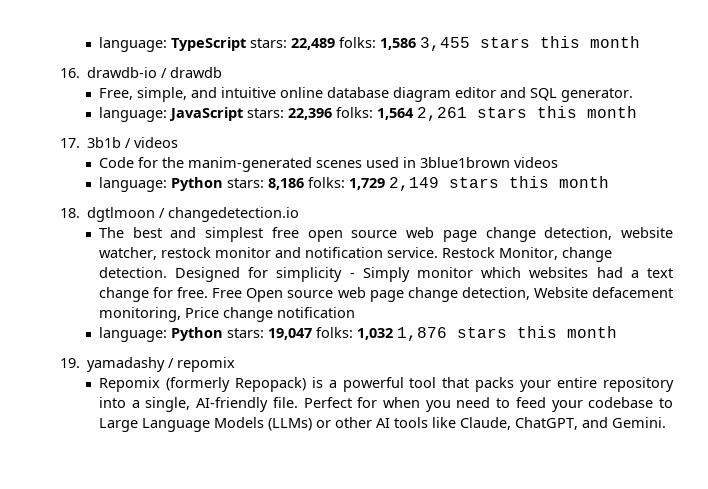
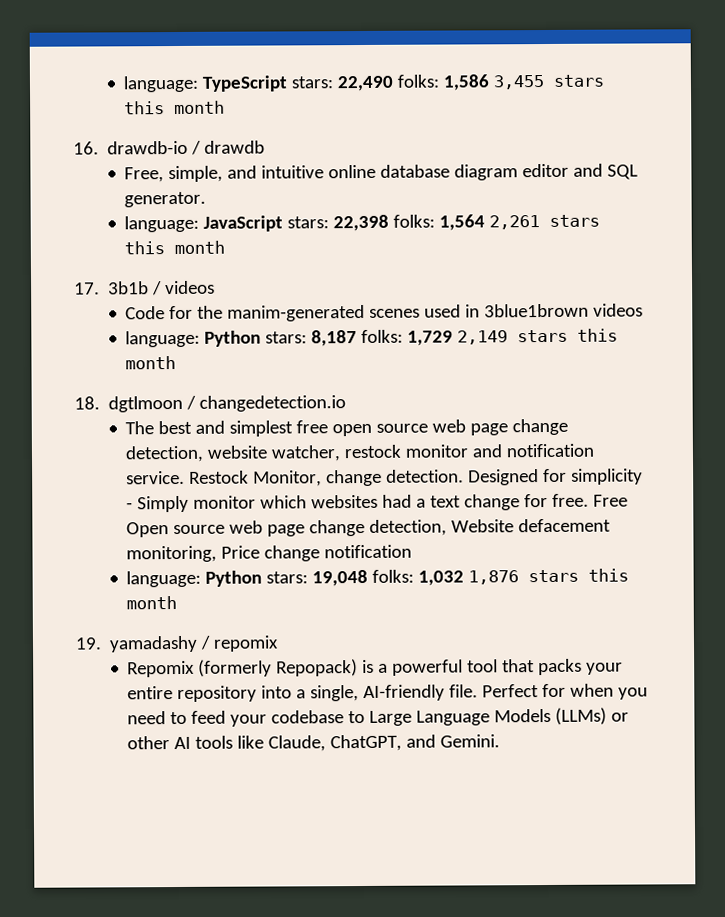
[290,38,335,50] 22,489 -> [337,75,395,92] 22,490
[287,108,332,120] 22,396 -> [333,214,390,232] 22,398
[267,178,304,190] 8,186 -> [311,330,358,347] 8,187
[267,328,312,340] 19,047 -> [312,569,369,587] 19,048

